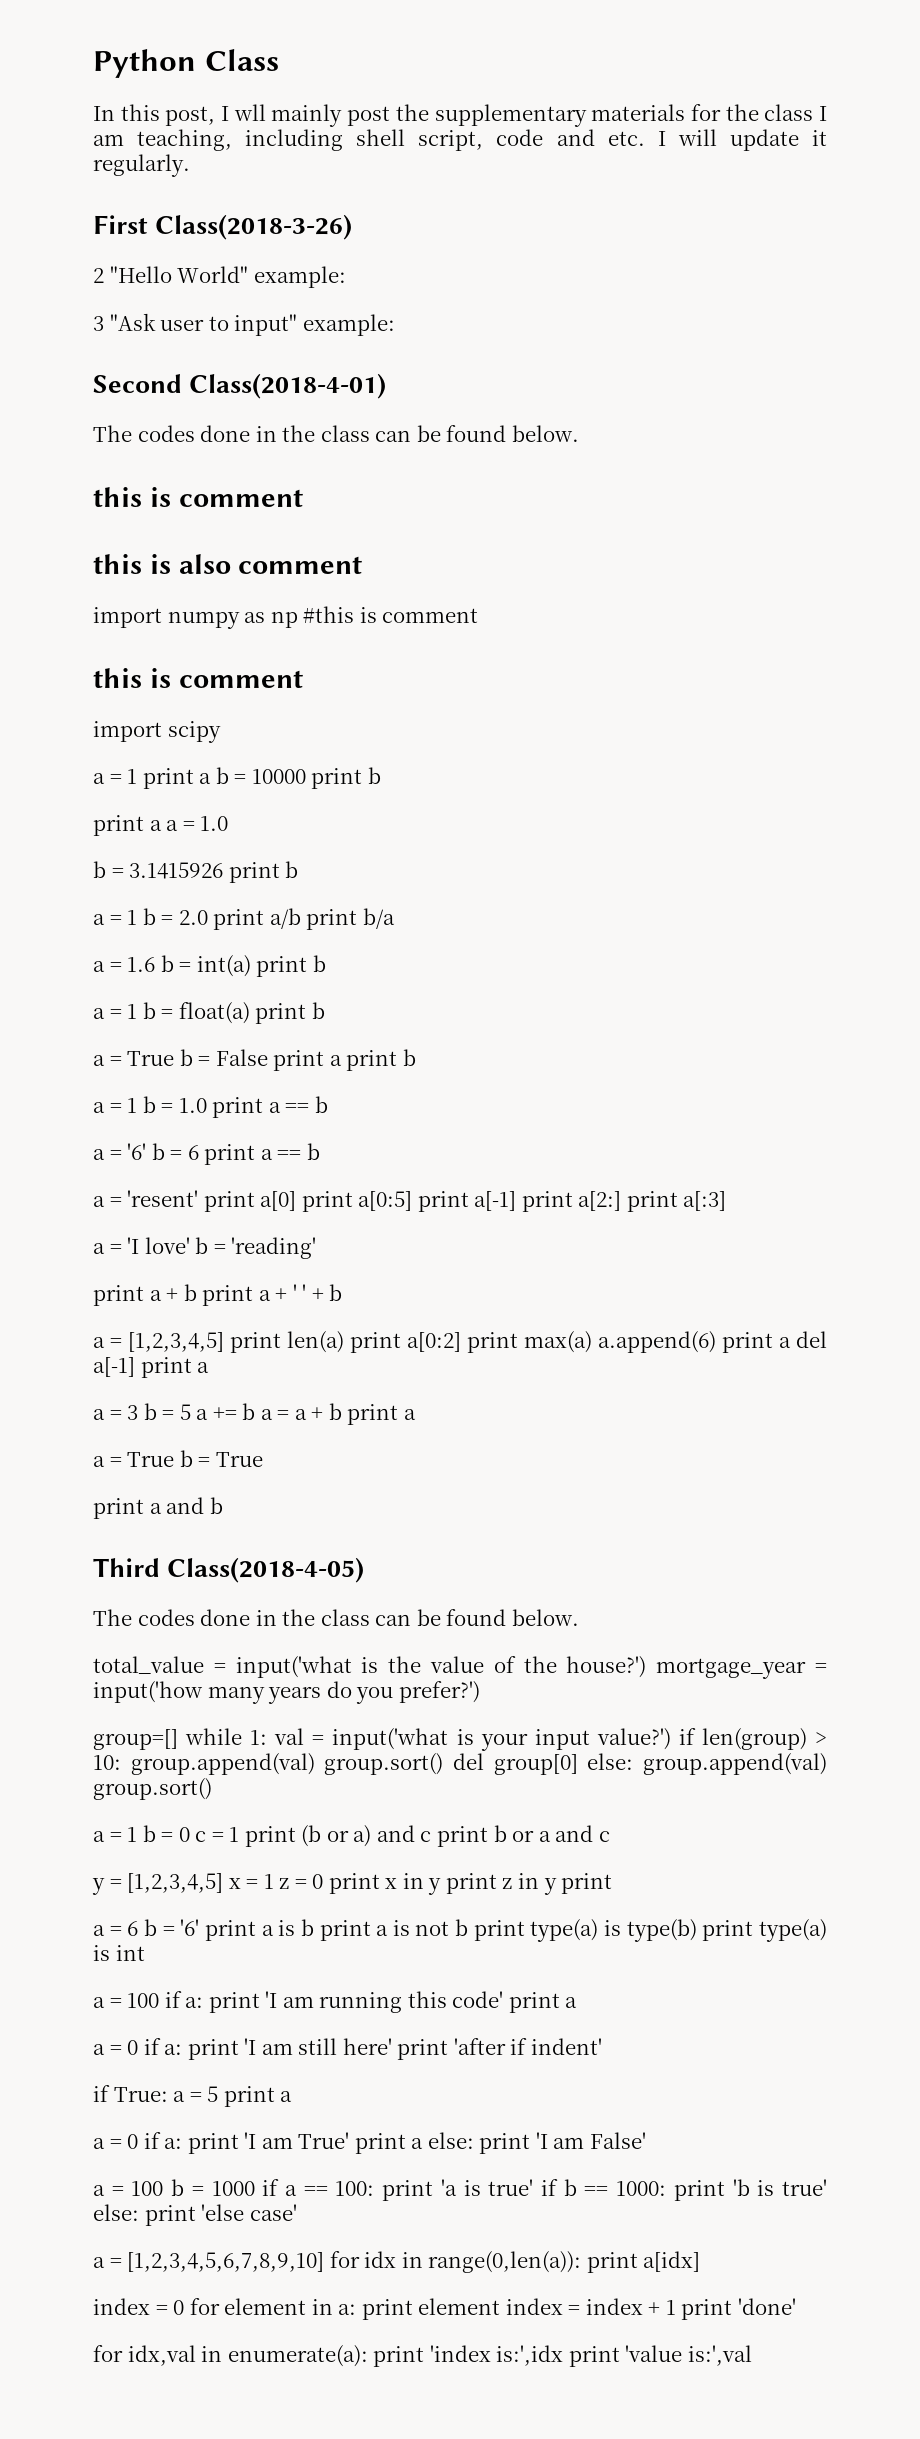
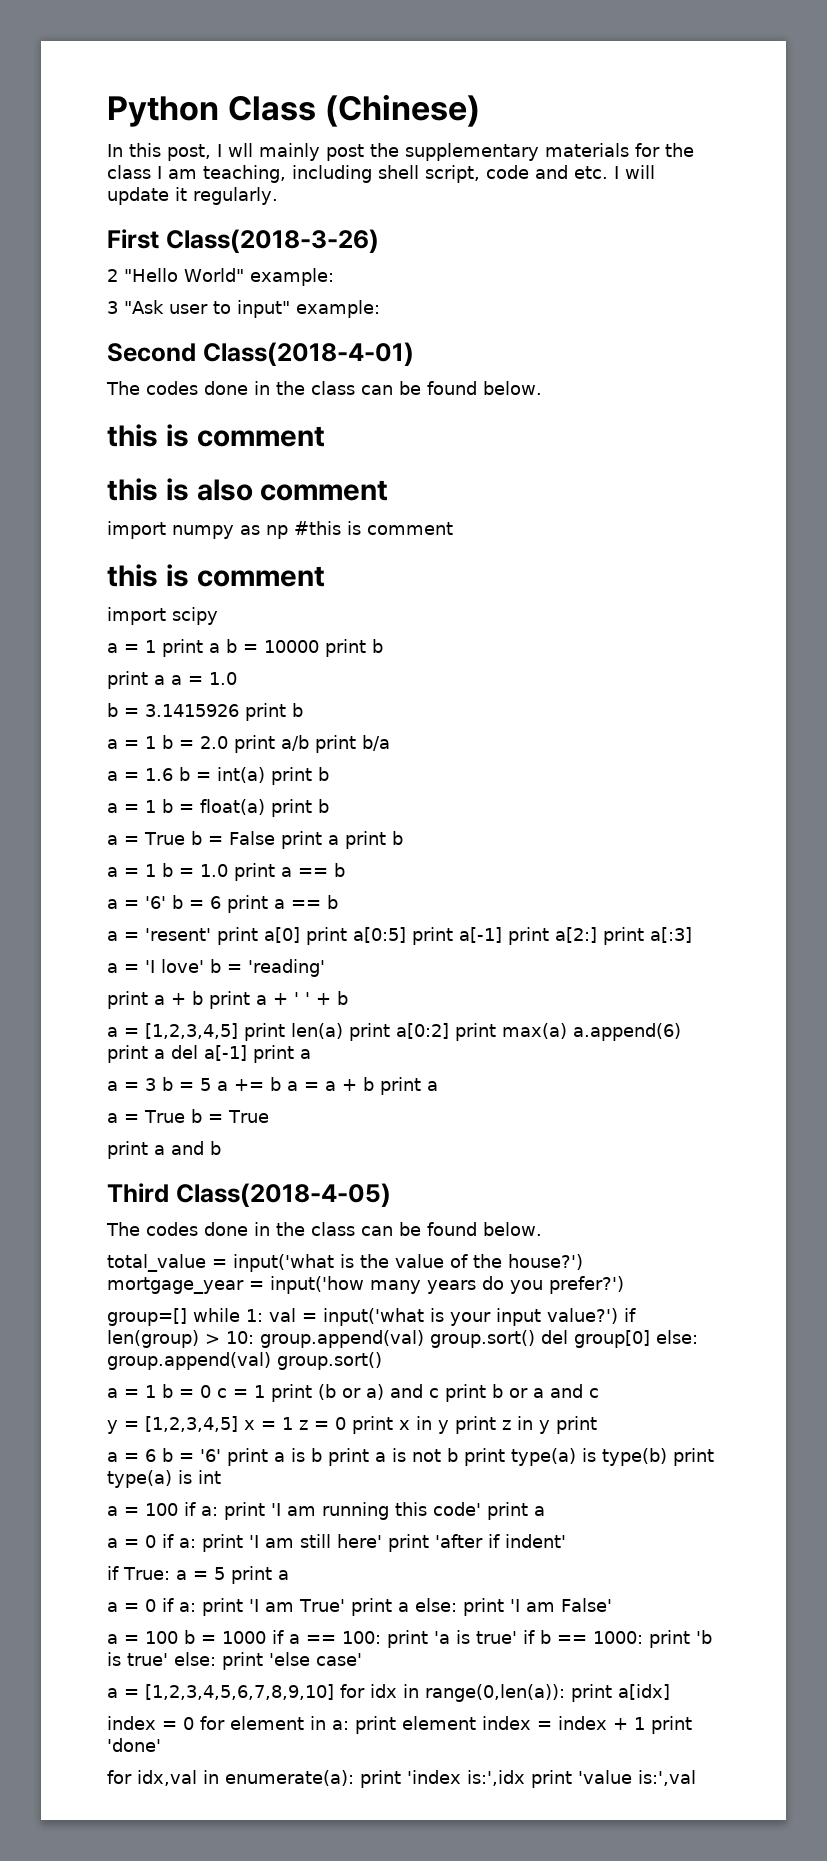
(279, 60) none -> [325,94,481,127] (Chinese)

